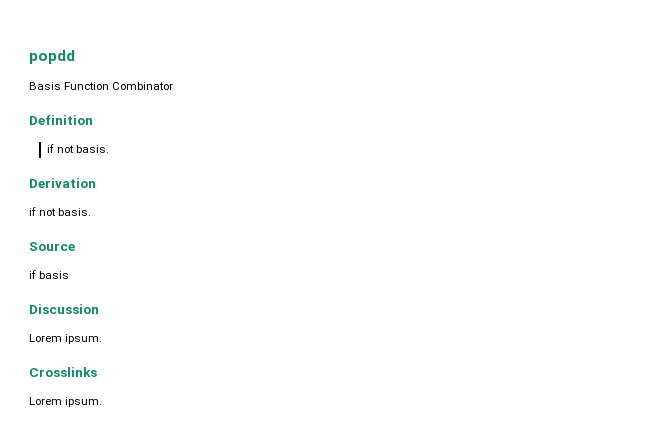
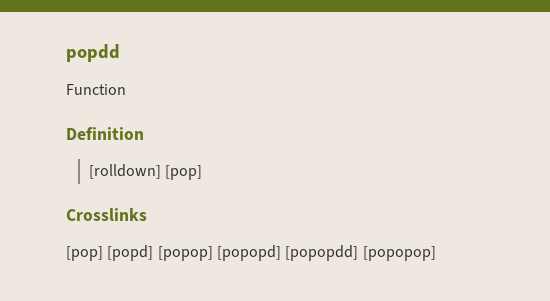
[29,82,61,90] Basis -> (120, 53) none
[112,82,174,90] Combinator -> (126, 89) none
[46,144,110,153] [29,178,96,188] [29,207,92,216] [29,242,75,251] [29,270,70,279] [29,304,99,314] [29,334,103,344] [29,367,97,377] [29,397,103,407] if not basis. // Derivation // if not basis. // Source // if basis // Discussion // Lorem ipsum. // Crosslinks // Lorem ipsum. -> [88,164,203,180] [66,208,147,221] [66,245,436,261] [rolldown] [pop] // Crosslinks // [pop] [popd] [popop] [popopd] [popopdd] [popopop]

